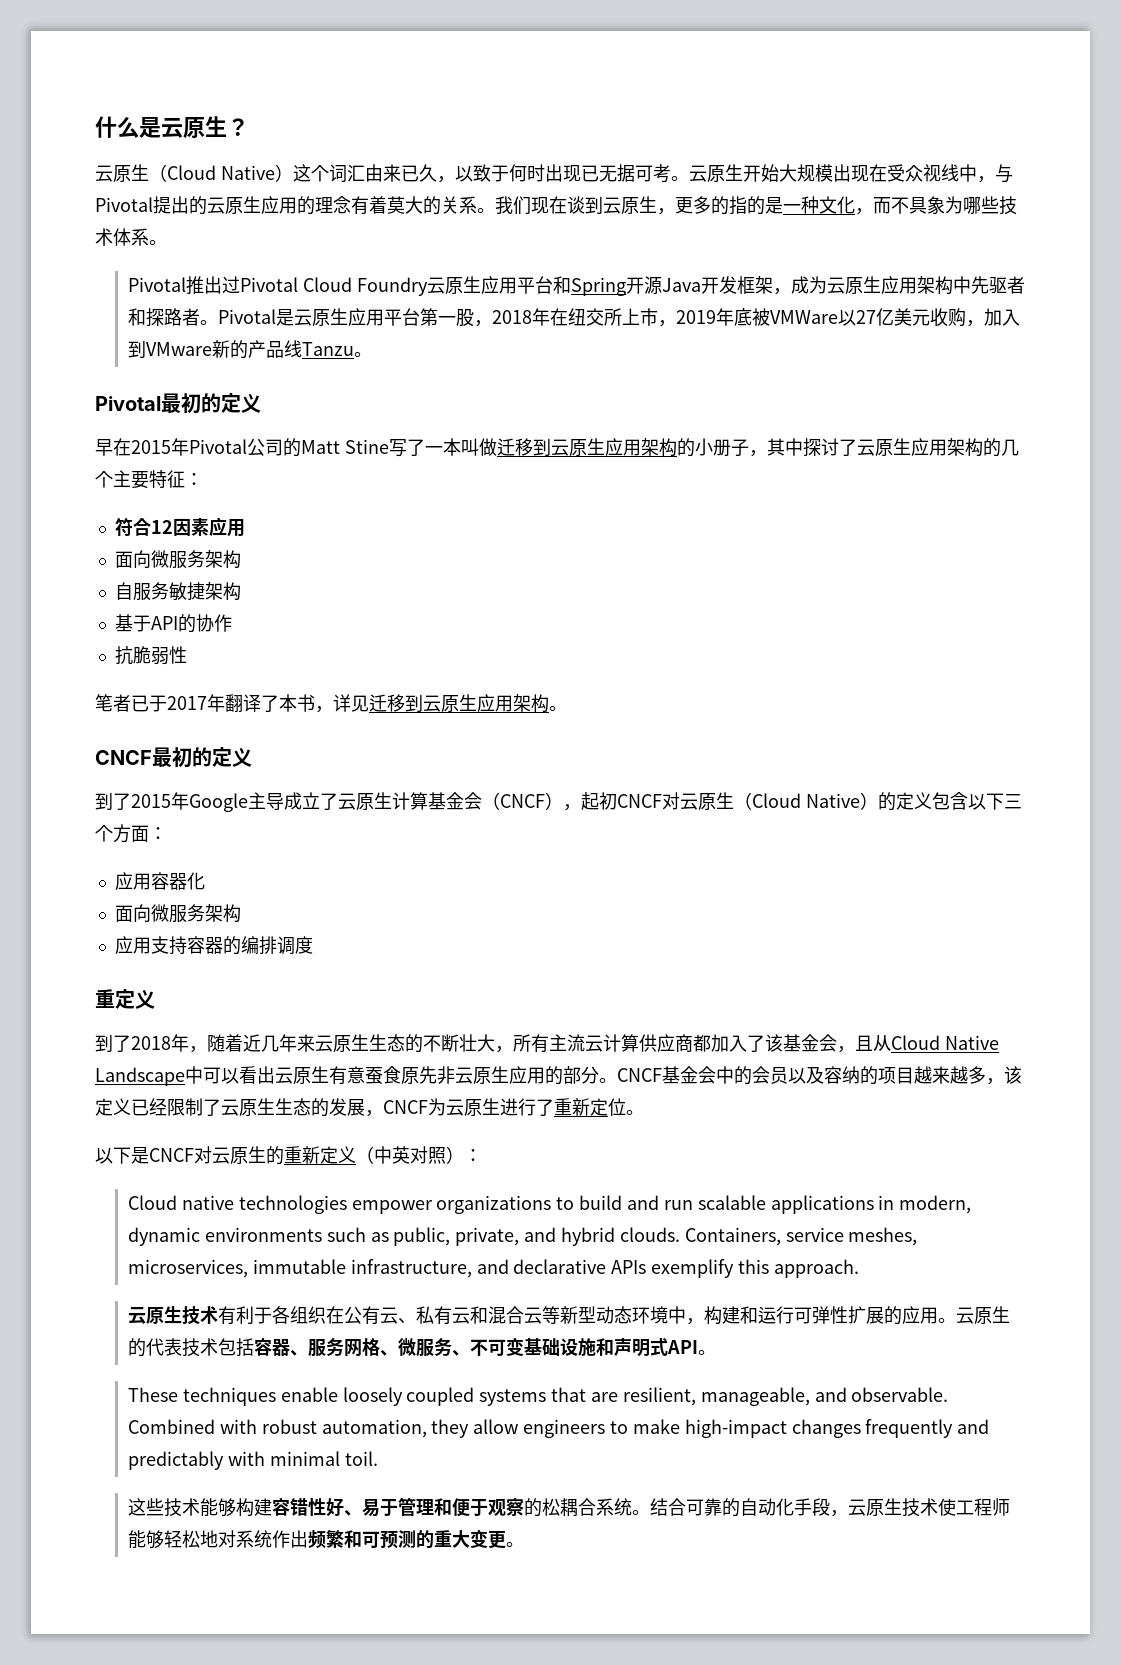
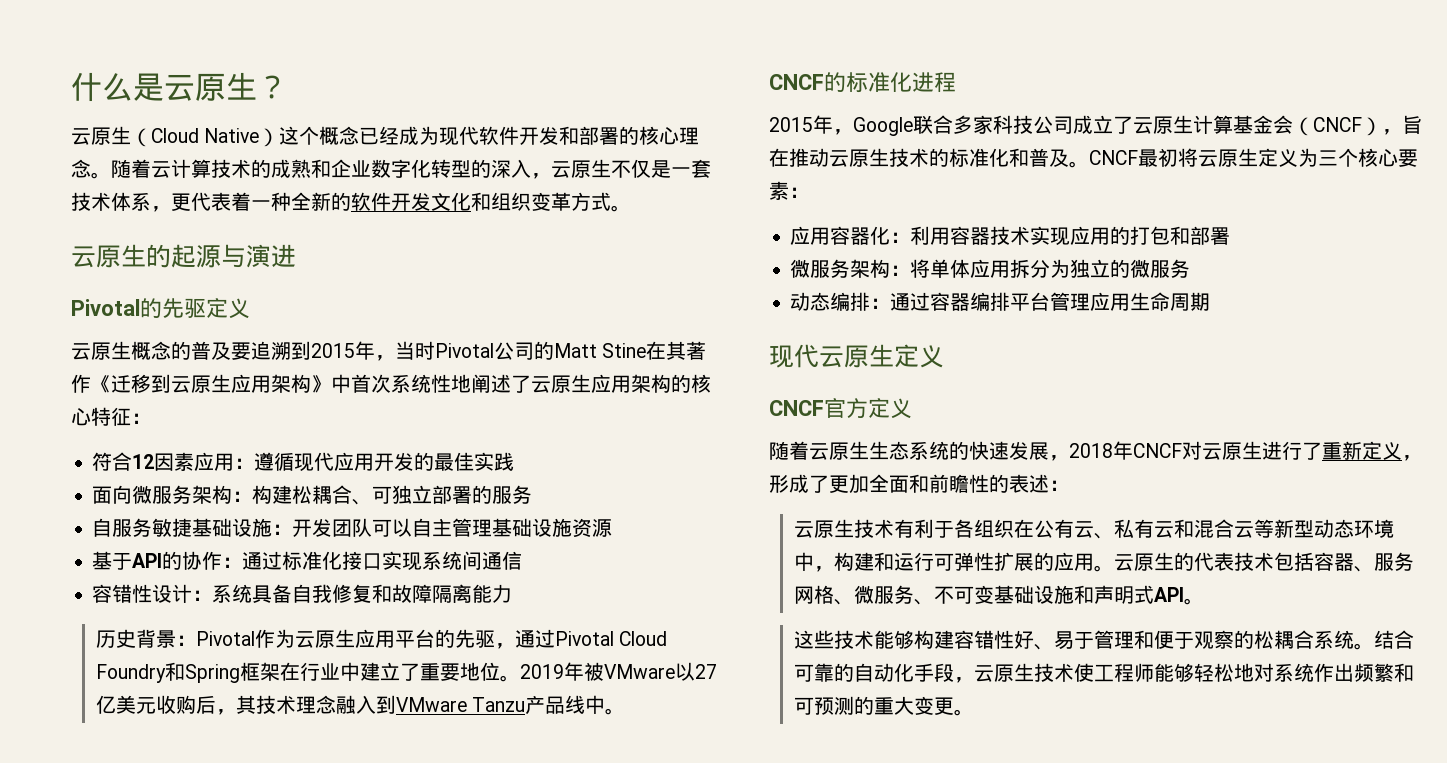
[328,164,1013,183] [95,196,1017,215] [95,228,167,246] [128,276,1025,296] [128,308,1021,327] [128,340,373,359] [95,393,261,414] [95,438,189,456] 词汇由来已久，以致于何时出现已无据可考。云原生开始大规模出现在受众视线中，与Pivotal提出的云原生应用的理念有着莫大的关系。我们现在谈到云原生，更多的指的是一种文化，而不具象为哪些技术体系。 // Pivotal推出过Pivotal Cloud Foundry云原生应用平台和Spring开源Java开发框架，成为云原生应用架构中先驱者和探路者。Pivotal是云原生应用平台第一股，2018年在纽交所上市，2019年底被VMWare以27亿美元收购，加入到VMware新的产品线Tanzu。 // Pivotal最初的定义 // 早在2015年 -> [319,126,700,146] [71,159,711,179] [71,192,631,212] [71,244,296,268] [71,298,250,319] [71,341,435,361] 概念已经成为现代软件开发和部署的核心理念。随着云计算技术的成熟和企业数字化转型的深入，云原生不仅是一套技术体系，更代表着一种全新的软件开发文化和组织变革方式。 // 云原生的起源与演进 // Pivotal的先驱定义 // 云原生概念的普及要追溯到2015年，当时
[388,438,839,457] 写了一本叫做迁移到云原生应用架构的小册子，其中探讨 -> [646,341,707,360] [71,374,511,393] 在其著作《迁移到云原生应用架构》中首次系统性地阐述
[1000,439,1019,456] [95,470,149,489] 几个主要 -> [691,374,711,393] [71,408,91,426] 核心
[114,550,241,569] [114,582,241,601] [114,614,232,633] [114,646,187,665] [95,694,567,713] [95,747,252,768] [95,792,284,812] // 面向微服务架构 // 自服务敏捷架构 // 基于API的协作 // 抗脆弱性 // 笔者已于2017年翻译了本书，详见迁移到云原生应用架构。 // CNCF最初的定义 // 到了2015年Google主导 -> [234,452,515,472] [92,485,533,505] [92,518,613,538] [92,551,523,571] [92,584,513,603] [95,629,667,649] [95,662,717,683] [95,695,625,715] [769,72,956,93] [769,115,1073,136] ：遵循现代应用开发的最佳实践 // 面向微服务架构：构建松耦合、可独立部署的服务 // 自服务敏捷基础设施：开发团队可以自主管理基础设施资源 // 基于API的协作：通过标准化接口实现系统间通信 // 容错性设计：系统具备自我修复和故障隔离能力 // 历史背景：Pivotal作为云原生应用平台的先驱，通过Pivotal Cloud Foundry和Spring框架在行业中建立了重要地位。2019年被VMware以27亿美元收购后，其技术理念融入到VMware Tanzu产品线中。 // CNCF的标准化进程 // 2015年，Google联合多家科技公司
[581,792,1022,811] [95,824,167,843] [114,872,205,890] [114,904,241,923] [114,936,313,955] [95,989,155,1009] [95,1034,999,1053] [95,1066,1022,1086] [95,1098,446,1117] 起初CNCF对云原生（Cloud Native）的定义包含以下三个方面： // 应用容器化 // 面向微服务架构 // 应用支持容器的编排调度 // 重定义 // 到了2018年，随着近几年来云原生生态的不断壮大，所有主流云计算供应商都加入了该基金会，且从Cloud Native Landscape中可以看出云原生有意蚕食原先非云原生应用的部分。CNCF基金会中的会员以及容纳的项目越来越多，该定义已经限制了云原生生态的发展，CNCF为 -> [1402,115,1422,134] [769,148,1418,168] [769,181,809,200] [790,226,1231,246] [790,259,1191,278] [790,292,1211,311] [769,344,944,368] [769,398,912,419] [769,441,1202,461] 旨在推动云原生技术的标准化和普及。CNCF最初将云原生定义为三个核心要素： // 应用容器化：利用容器技术实现应用的打包和部署 // 微服务架构：将单体应用拆分为独立的微服务 // 动态编排：通过容器编排平台管理应用生命周期 // 现代云原生定义 // CNCF官方定义 // 随着云原生生态系统的快速发展，2018年CNCF对
[608,1098,644,1116] [95,1146,482,1165] [128,1195,972,1214] [128,1227,918,1246] [128,1259,859,1278] 位。 // 以下是CNCF对云原生的重新定义（中英对照）： // Cloud native technologies empower organizations to build and run scalable applications in modern, dynamic environments such as public, private, and hybrid clouds. Containers, service meshes, microservices, immutable infrastructure, and declarative APIs exemplify this approach. -> [1382,442,1422,461] [769,474,1069,494] 义，形成了更加全面和前瞻性的表述：
[128,1387,949,1406] [128,1419,990,1438] [128,1451,378,1470] // These techniques enable loosely coupled systems that are resilient, manageable, and observable. Combined with robust automation, they allow engineers to make high-impact changes frequently and predictably with minimal toil. -> (1204, 601) none

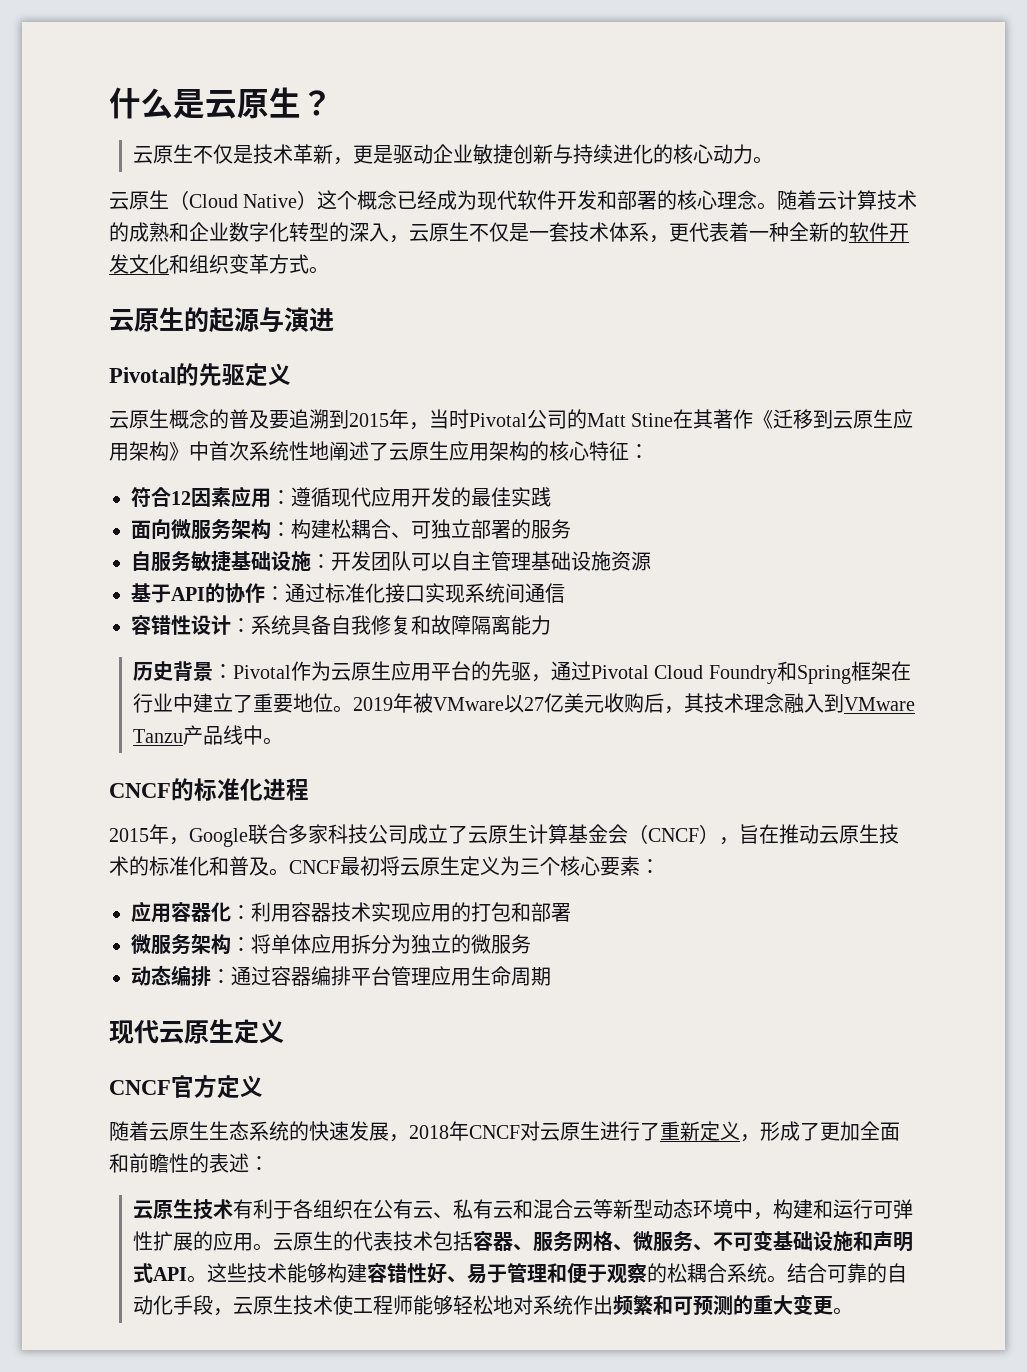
(288, 87) none -> [132,144,773,165] // 云原生不仅是技术革新，更是驱动企业敏捷创新与持续进化的核心动力。
(1204, 601) // -> (207, 1279) none

